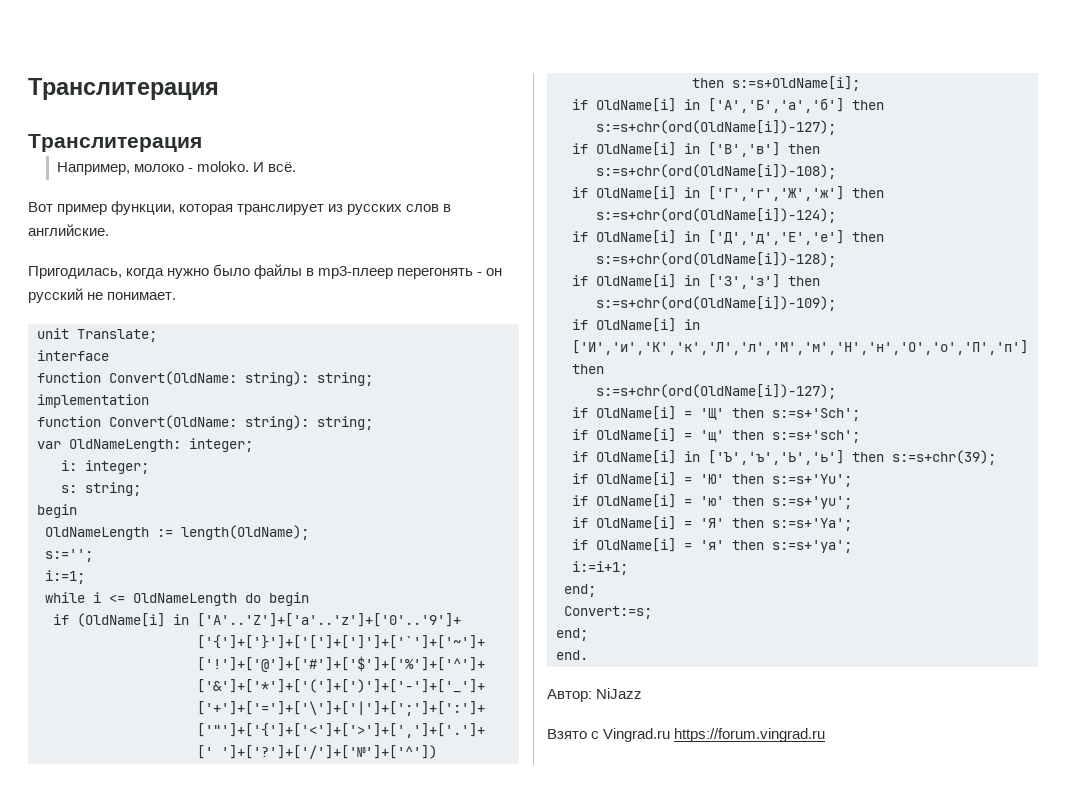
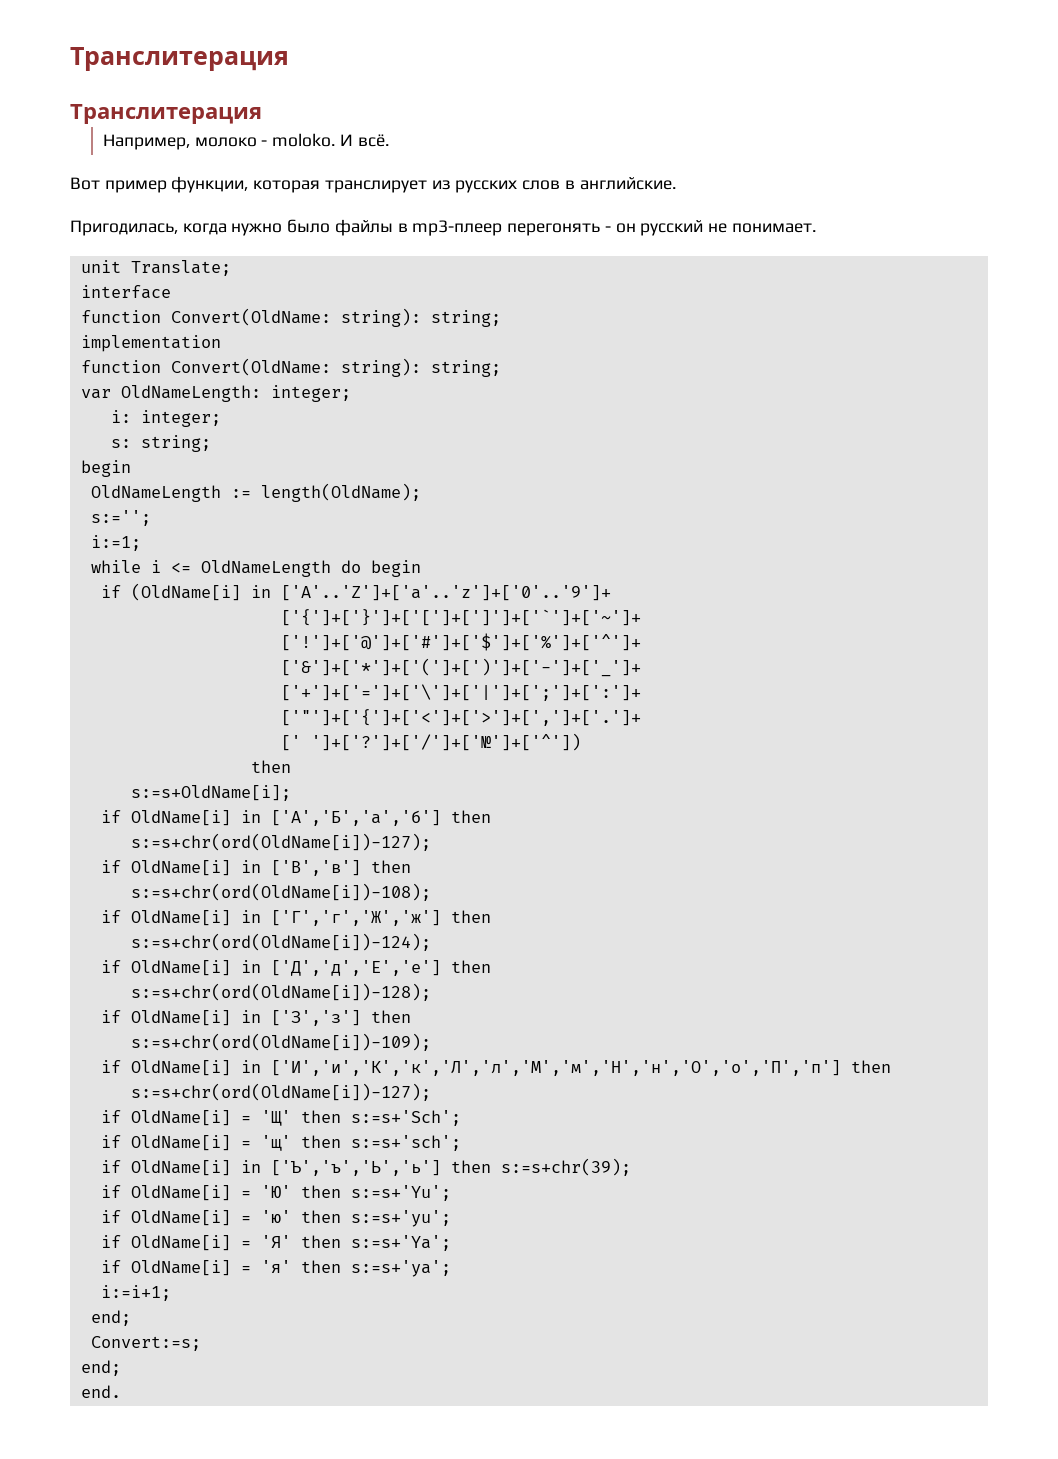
(724, 83) none -> (291, 766) //
[547,688,643,702] [547,728,826,742] // Автор: NiJazz // Взято с Vingrad.ru https://forum.vingrad.ru -> (121, 1391) none

